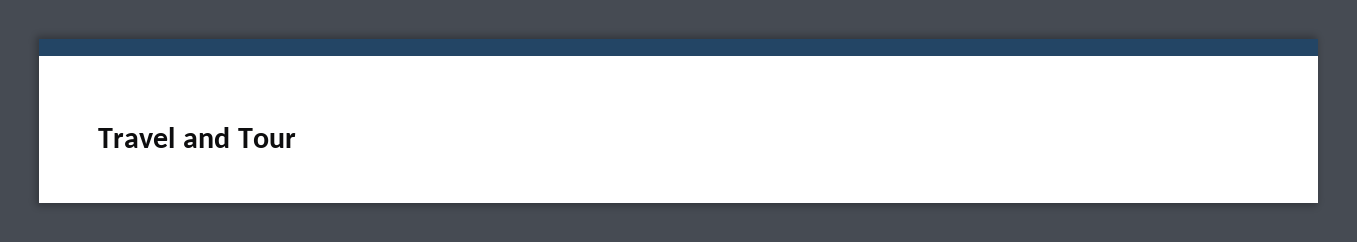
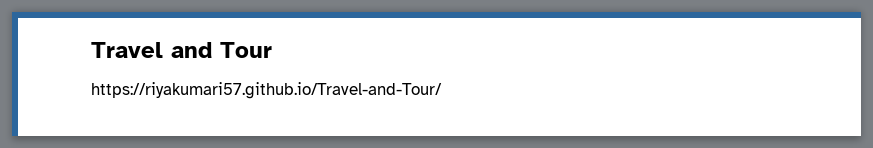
(297, 138) none -> [91,82,442,99] // https://riyakumari57.github.io/Travel-and-Tour/

